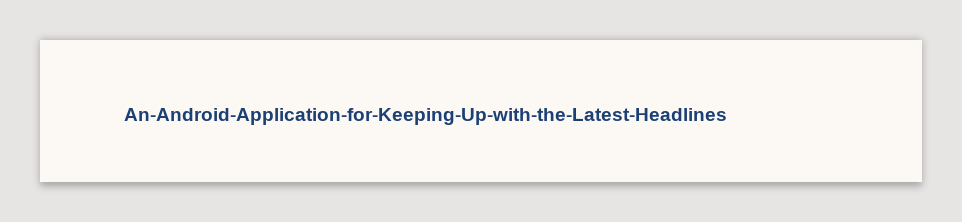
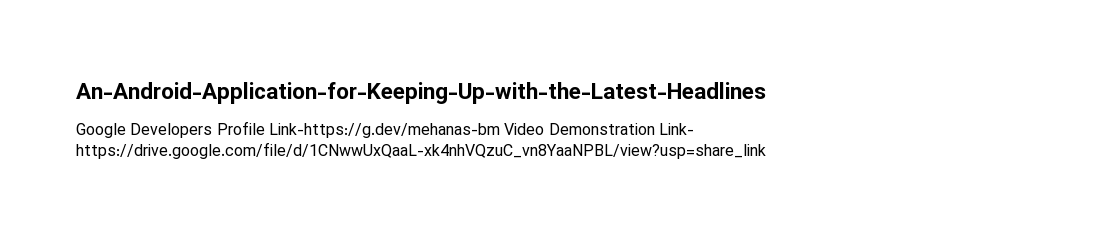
(727, 116) none -> [76,121,694,138] [76,142,766,159] // Google Developers Profile Link-https://g.dev/mehanas-bm Video Demonstration Link- https://drive.google.com/file/d/1CNwwUxQaaL-xk4nhVQzuC_vn8YaaNPBL/view?usp=share_link

